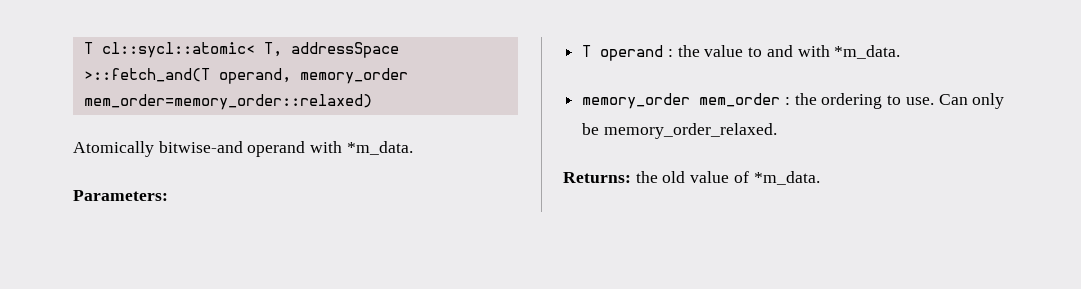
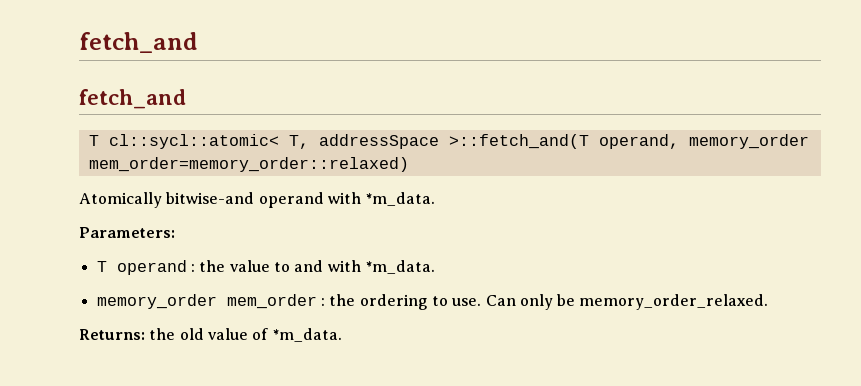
(83, 48) none -> [79,32,198,53] [79,89,186,109] fetch_and // fetch_and //

